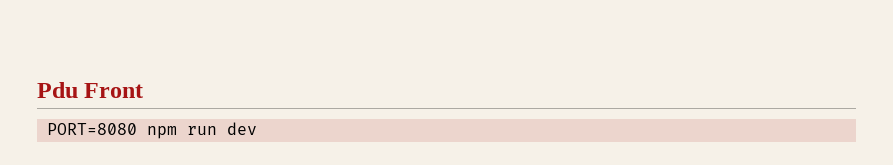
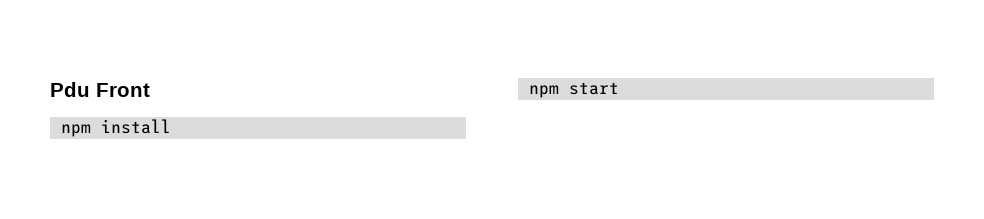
[47,122,258,139] PORT=8080 npm run dev -> [60,119,171,137] [528,82,619,98] npm install // npm start

